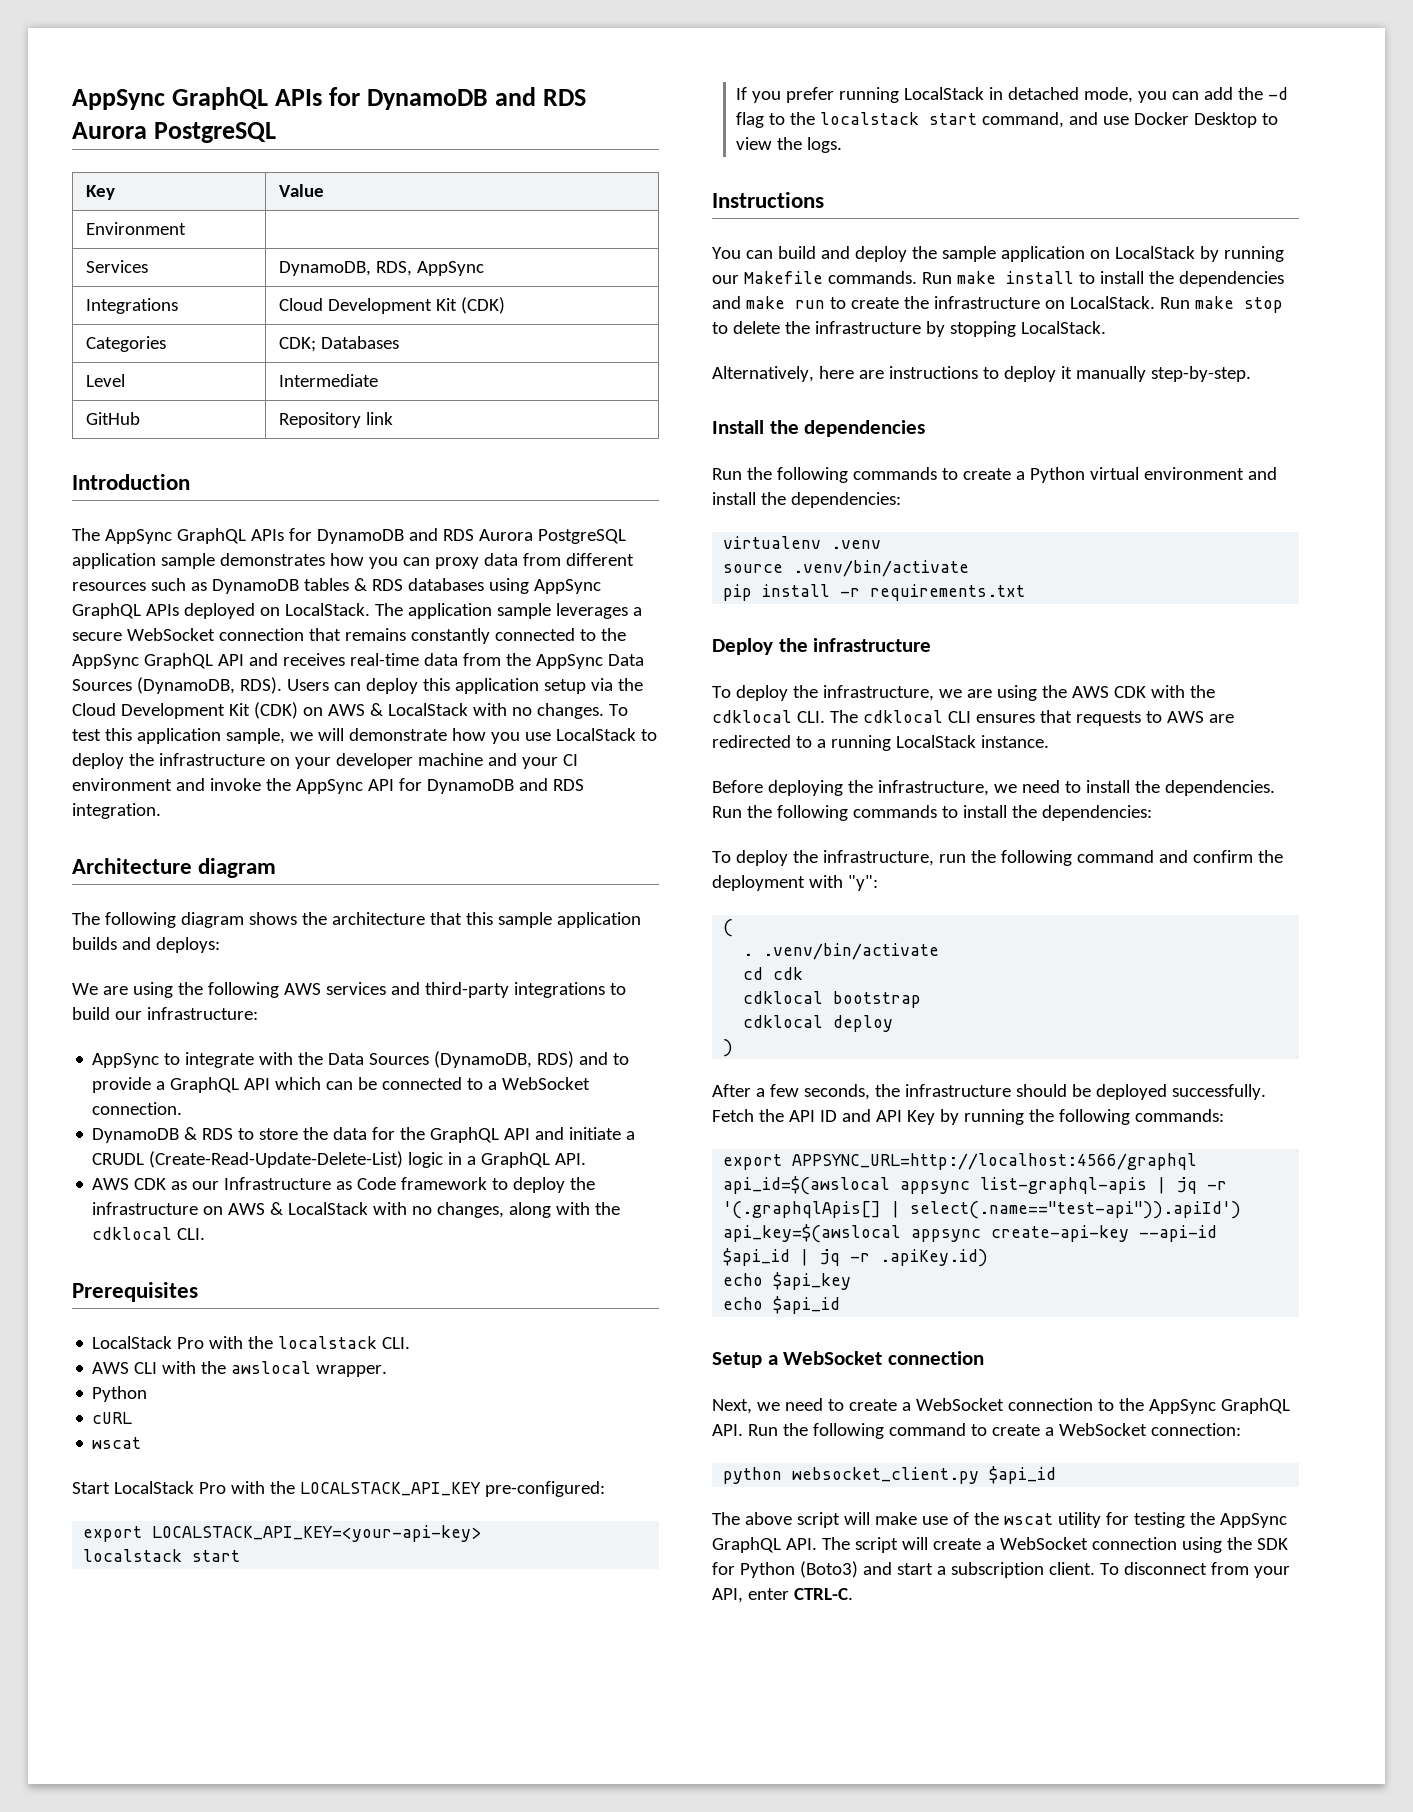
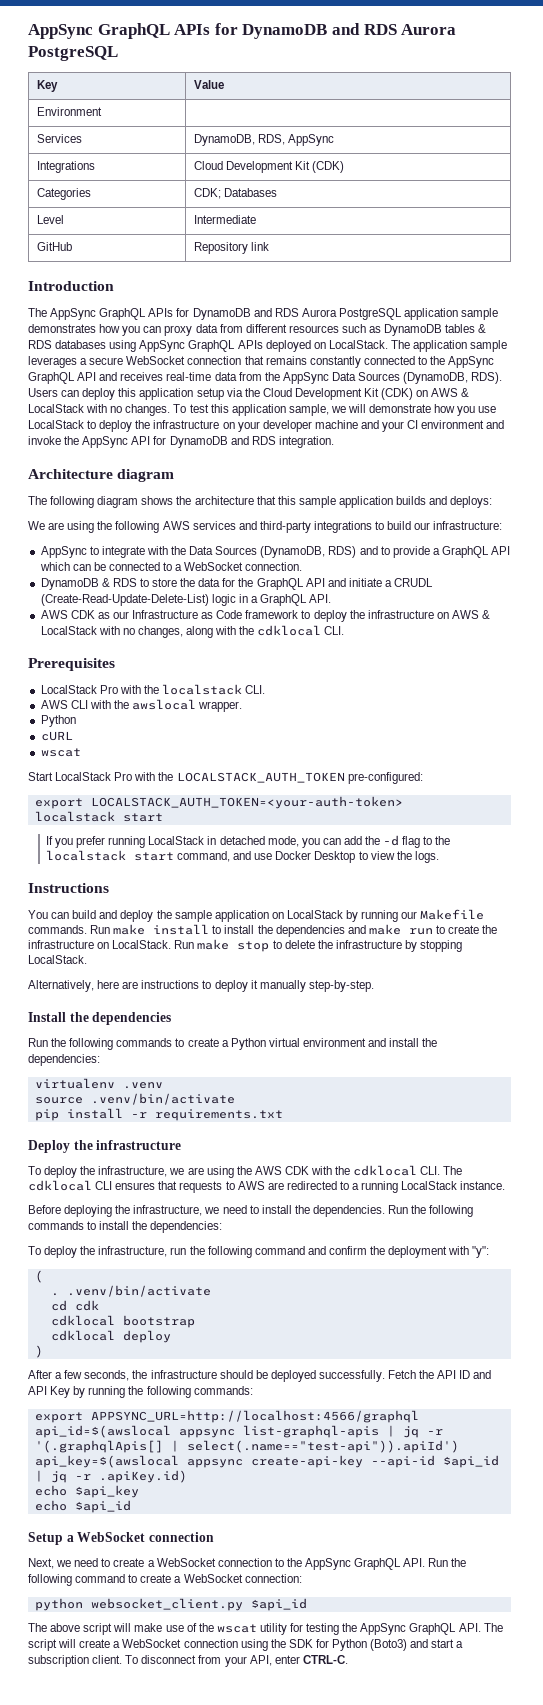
[299,1482,481,1496] LOCALSTACK_API_KEY -> [176,772,345,783] LOCALSTACK_AUTH_TOKEN
[152,1525,482,1542] LOCALSTACK_API_KEY=<your-api-key> -> [90,796,403,809] LOCALSTACK_AUTH_TOKEN=<your-auth-token>

